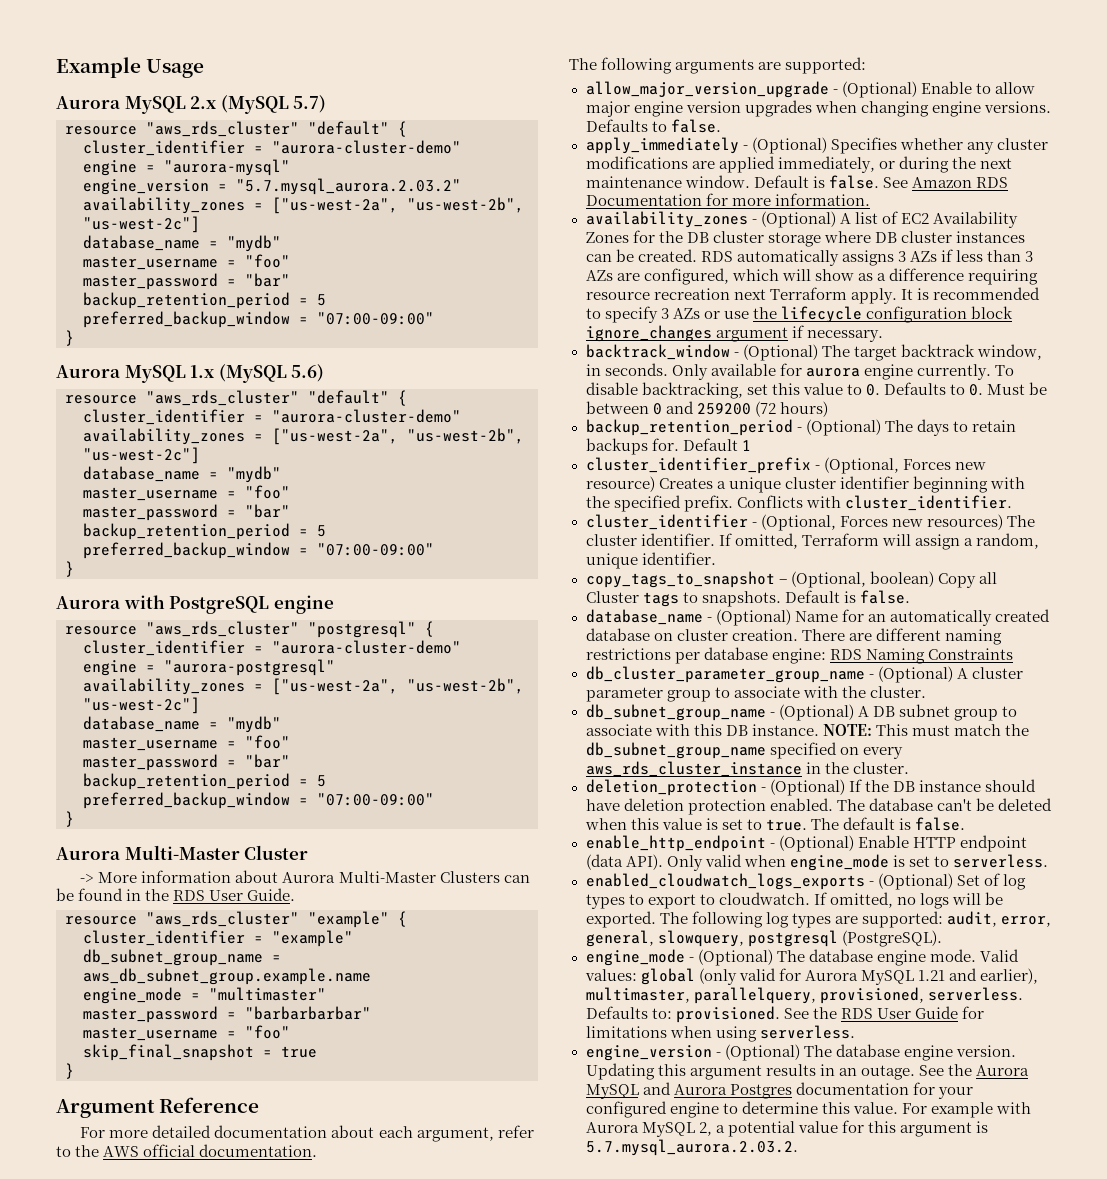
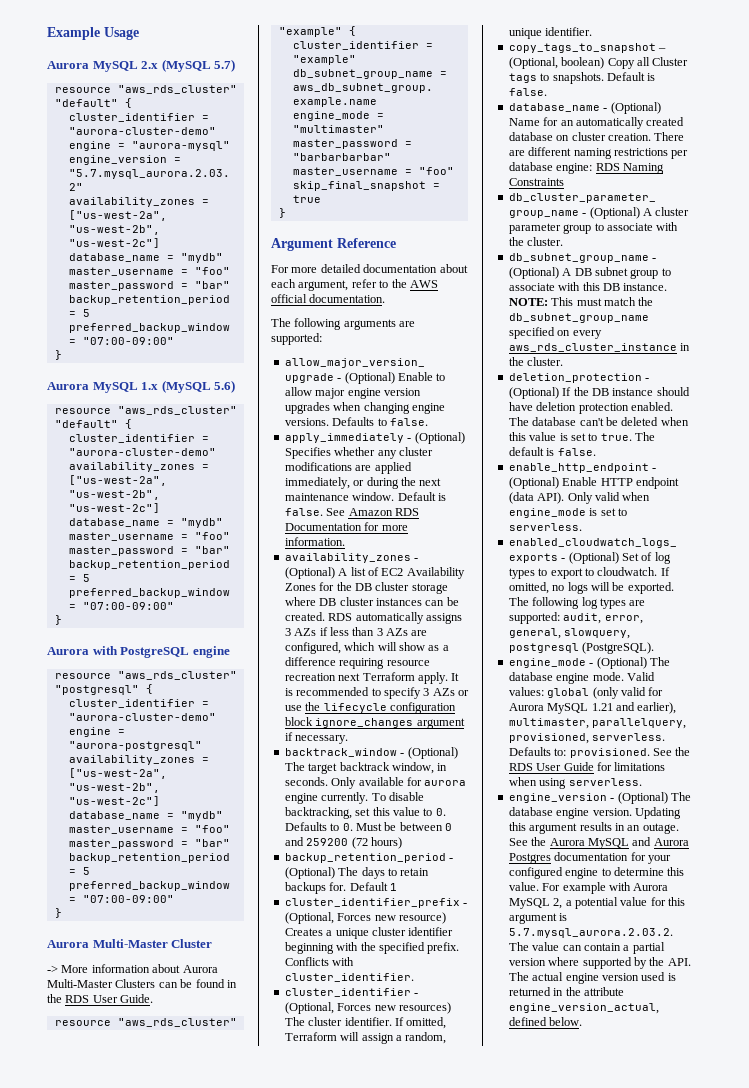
(798, 1147) none -> [508,942,665,954] [508,957,691,969] [508,972,676,984] [508,987,624,996] [508,1003,659,1014] [508,1017,583,1026] The value can contain a partial version where supported by the API. The actual engine version used is returned in the attribute engine_version_actual, defined below.

